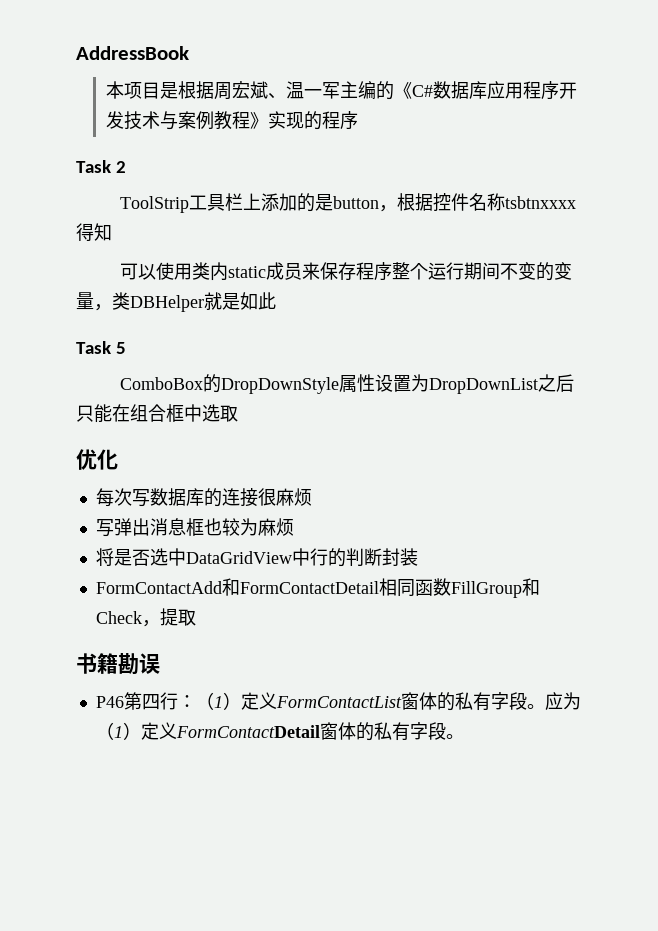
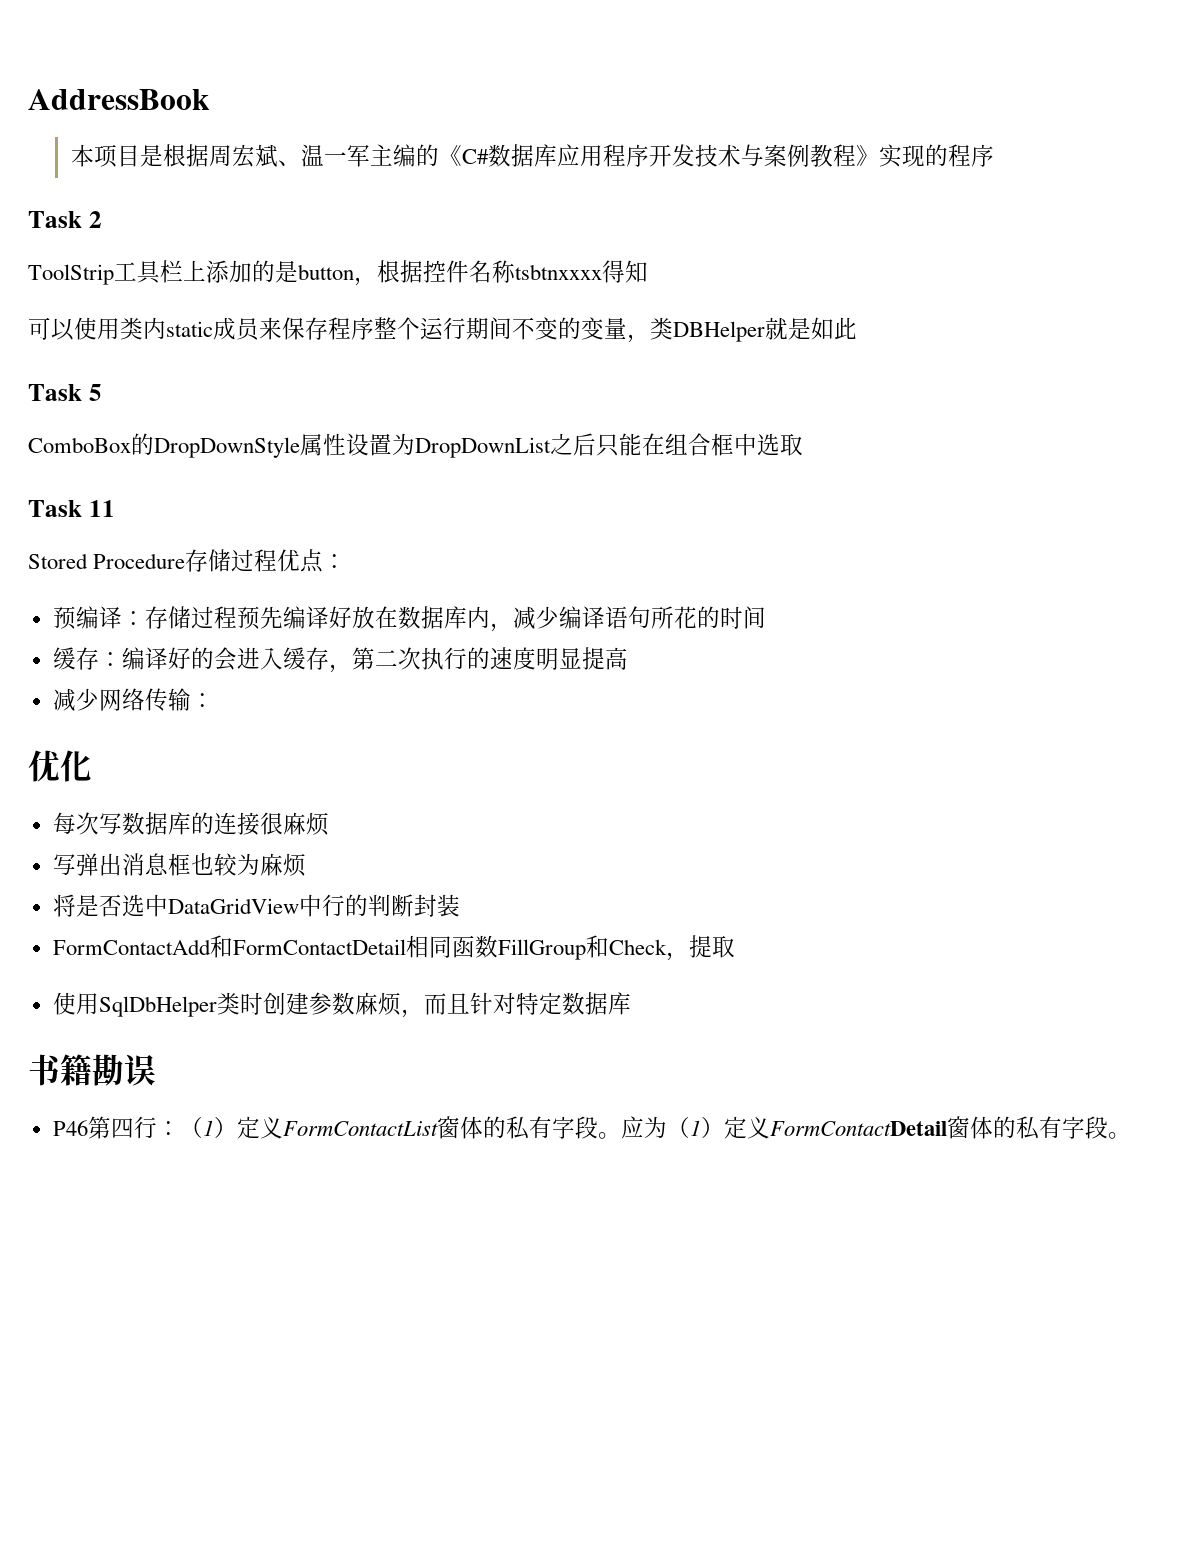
(238, 413) none -> [28,500,115,517] [28,549,347,573] [52,606,766,632] [52,647,628,673] [52,688,214,711] // Task 11 // Stored Procedure存储过程优点： // 预编译：存储过程预先编译好放在数据库内，减少编译语句所花的时间 // 缓存：编译好的会进入缓存，第二次执行的速度明显提高 // 减少网络传输：
(196, 617) none -> [52,992,631,1018] // 使用SqlDbHelper类时创建参数麻烦，而且针对特定数据库

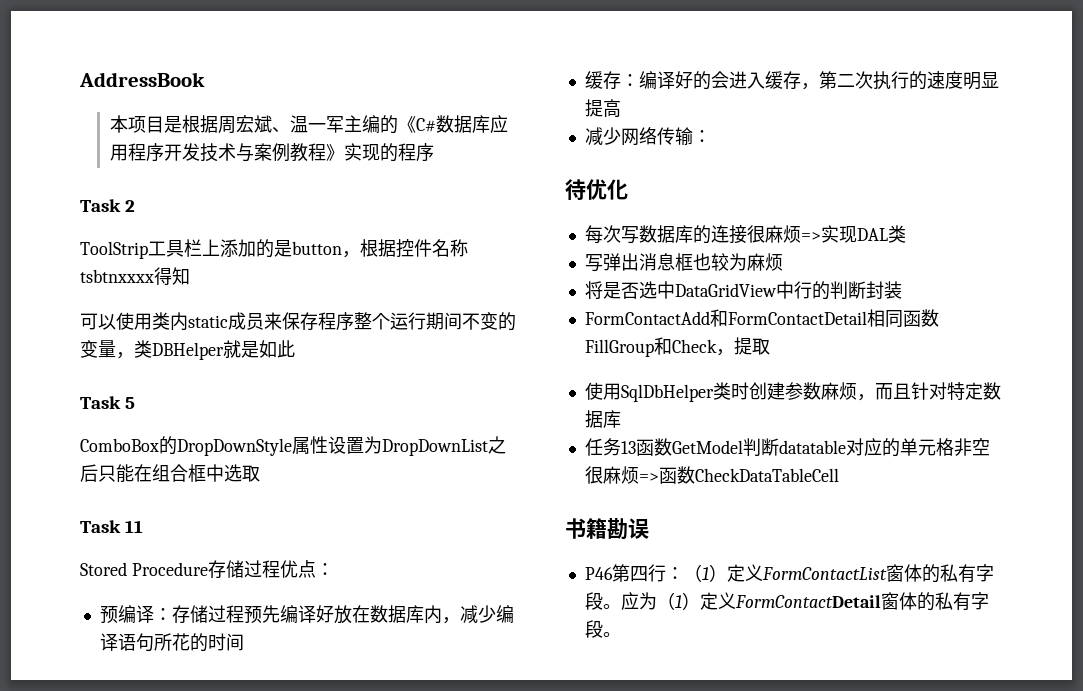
(214, 700) none -> [565,179,586,200] 待
(329, 824) none -> [800,225,906,243] =>实现DAL类
(631, 1003) none -> [584,438,990,457] [584,466,839,484] // 任务13函数GetModel判断datatable对应的单元格非空很麻烦=>函数CheckDataTableCell

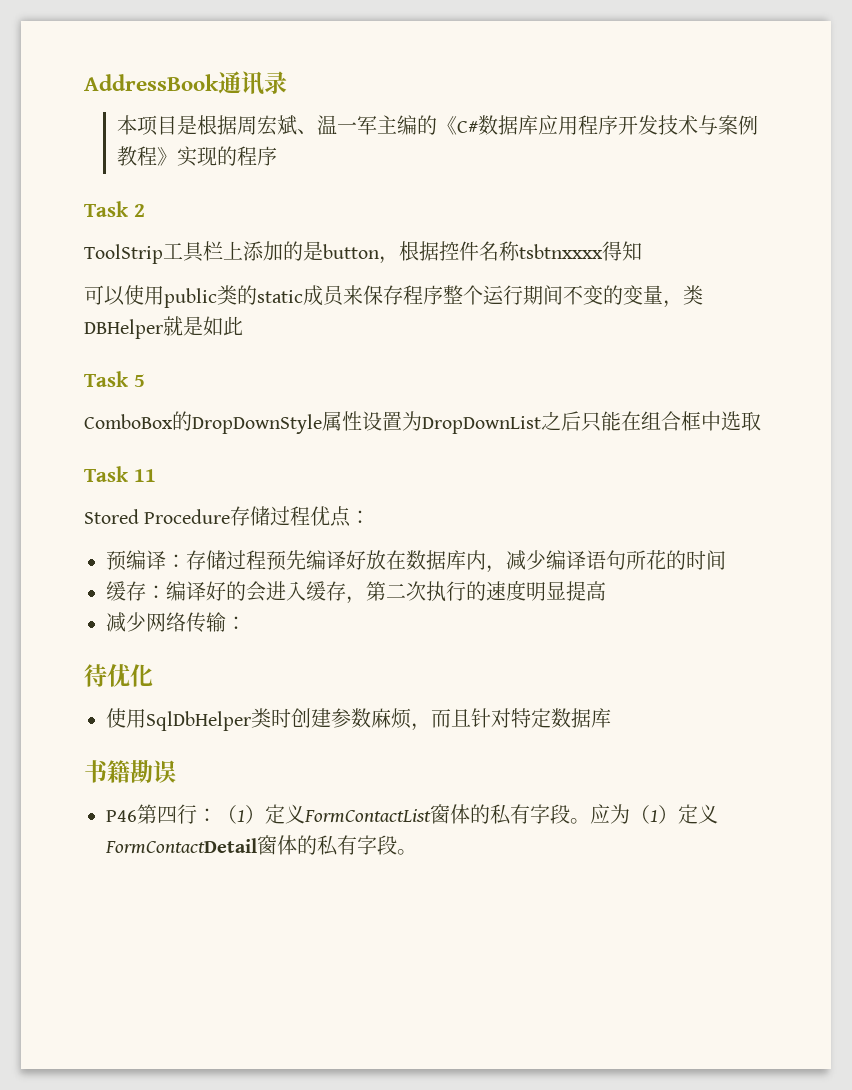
(205, 79) none -> [218,71,287,95] 通讯录
[152,312,188,331] 类内 -> [164,285,257,308] public类的
[584,225,906,244] [584,253,783,272] [584,281,902,300] [584,309,939,328] [584,337,770,357] // 每次写数据库的连接很麻烦=>实现DAL类 // 写弹出消息框也较为麻烦 // 将是否选中DataGridView中行的判断封装 // FormContactAdd和FormContactDetail相同函数FillGroup和Check，提取 -> (153, 675) none
[584,438,990,457] [584,466,839,484] // 任务13函数GetModel判断datatable对应的单元格非空很麻烦=>函数CheckDataTableCell -> (611, 718) none

